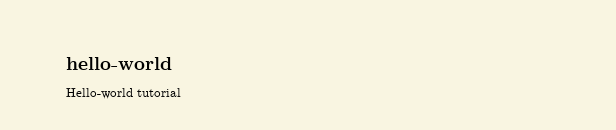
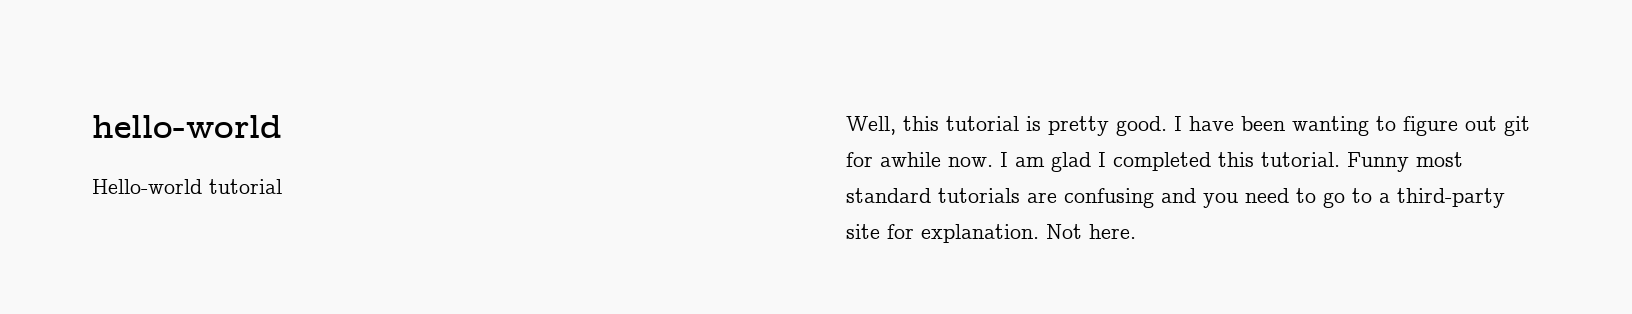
(181, 92) none -> [846,116,1530,136] [846,152,1463,172] [846,188,1505,208] [846,224,1136,243] // Well, this tutorial is pretty good. I have been wanting to figure out git for awhile now. I am glad I completed this tutorial. Funny most standard tutorials are confusing and you need to go to a third-party site for explanation. Not here.

